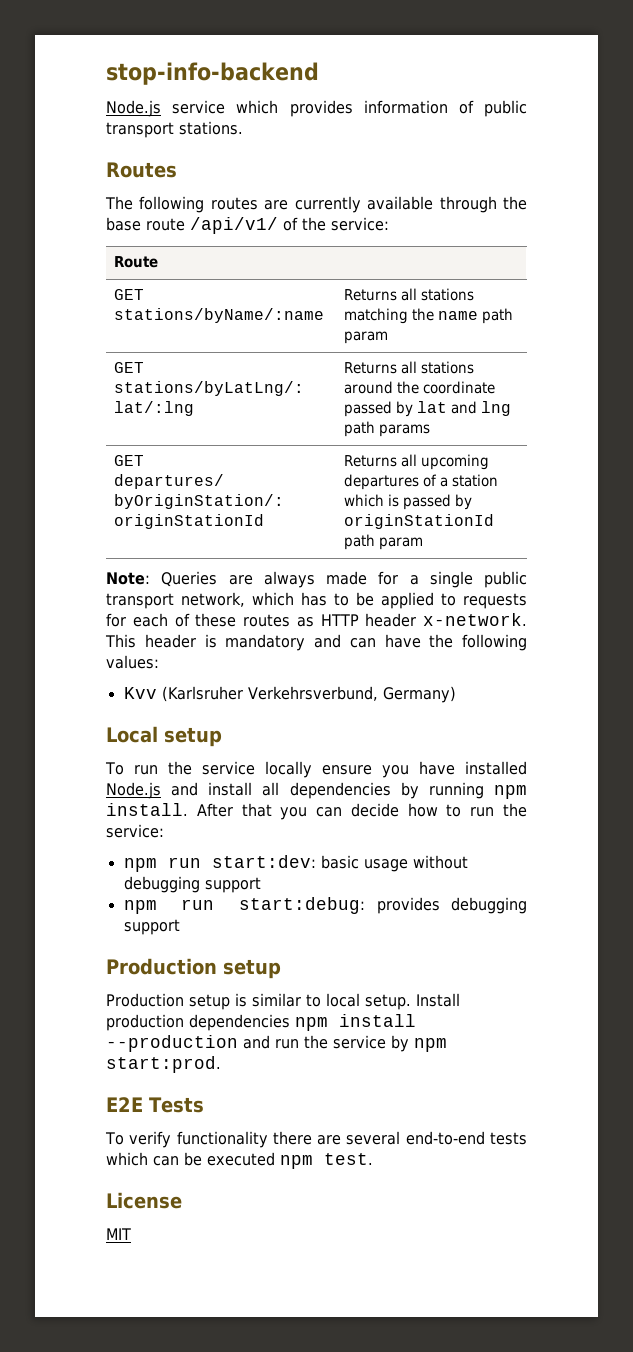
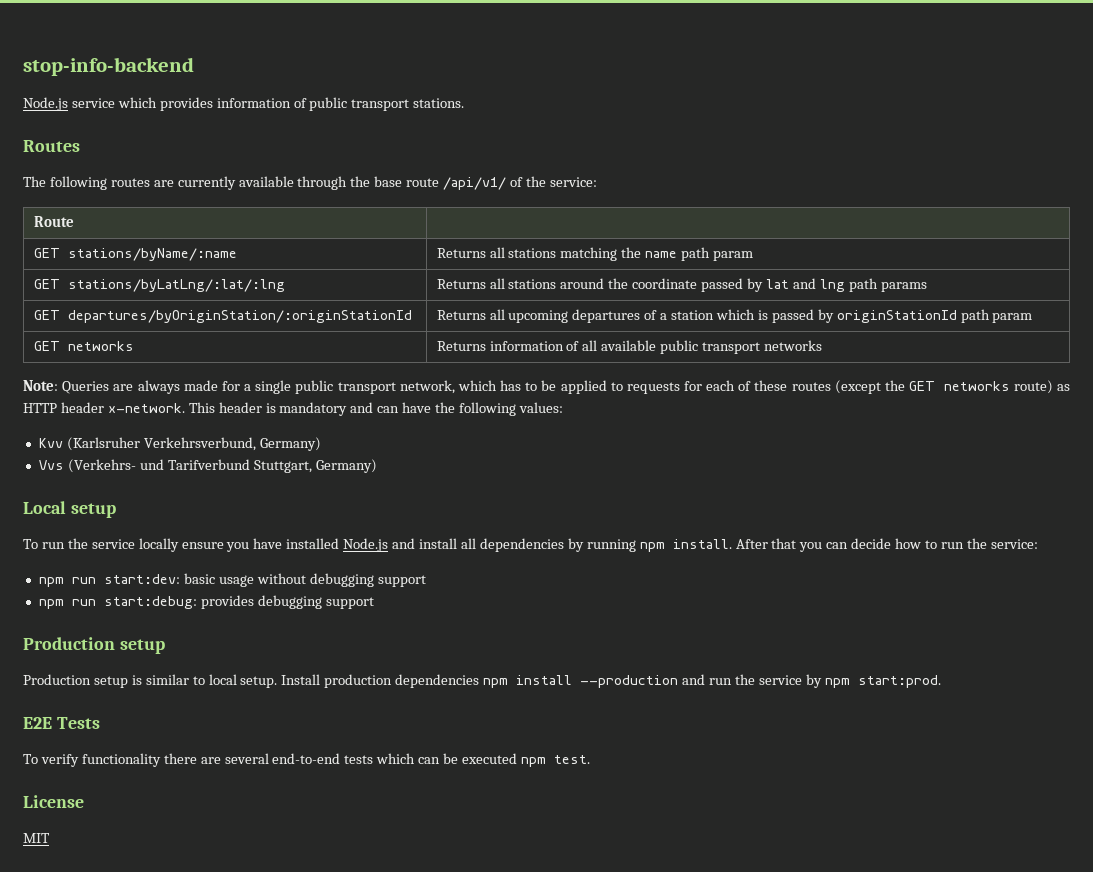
(423, 543) none -> [33,341,134,351] [436,340,822,354] // GET networks | Returns information of all available public transport networks
(290, 620) none -> [834,380,1053,394] (except the GET networks route)
(456, 694) none -> [38,459,377,473] // Vvs (Verkehrs- und Tarifverbund Stuttgart, Germany)

